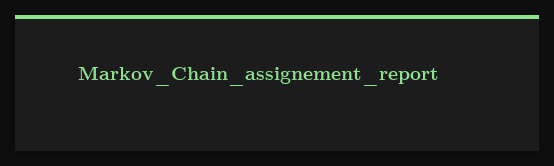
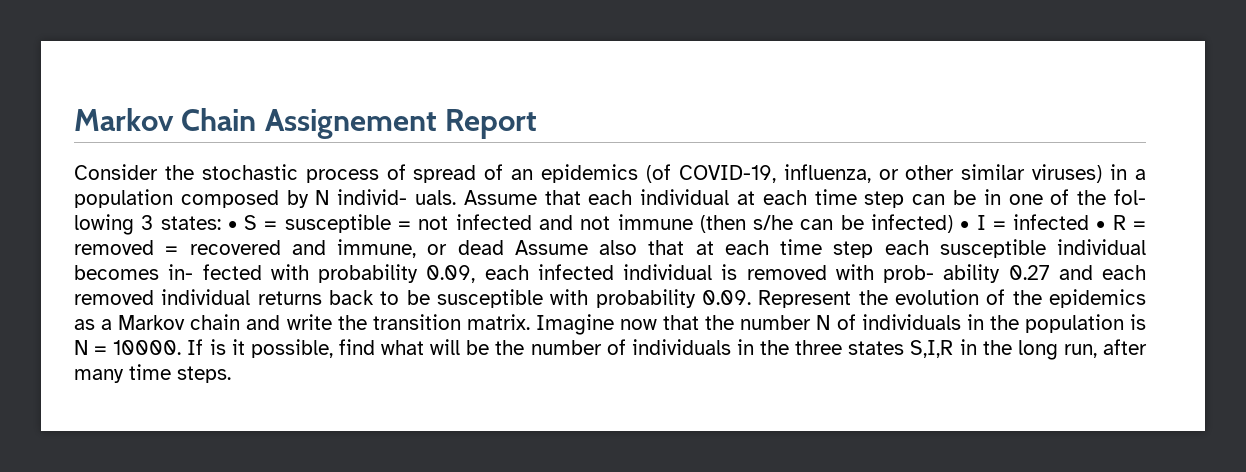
[78,66,439,86] Markov_Chain_assignement_report -> [74,108,538,139] [74,164,1146,183] [74,189,1146,208] [74,214,1146,235] [74,239,1146,258] [74,264,1146,283] [74,289,1147,308] [74,314,1147,335] [74,339,1147,360] [74,364,231,383] Markov Chain Assignement Report // Consider the stochastic process of spread of an epidemics (of COVID-19, influenza, or other similar viruses) in a population composed by N individ- uals. Assume that each individual at each time step can be in one of the fol- lowing 3 states: • S = susceptible = not infected and not immune (then s/he can be infected) • I = infected • R = removed = recovered and immune, or dead Assume also that at each time step each susceptible individual becomes in- fected with probability 0.09, each infected individual is removed with prob- ability 0.27 and each removed individual returns back to be susceptible with probability 0.09. Represent the evolution of the epidemics as a Markov chain and write the transition matrix. Imagine now that the number N of individuals in the population is N = 10000. If is it possible, find what will be the number of individuals in the three states S,I,R in the long run, after many time steps.

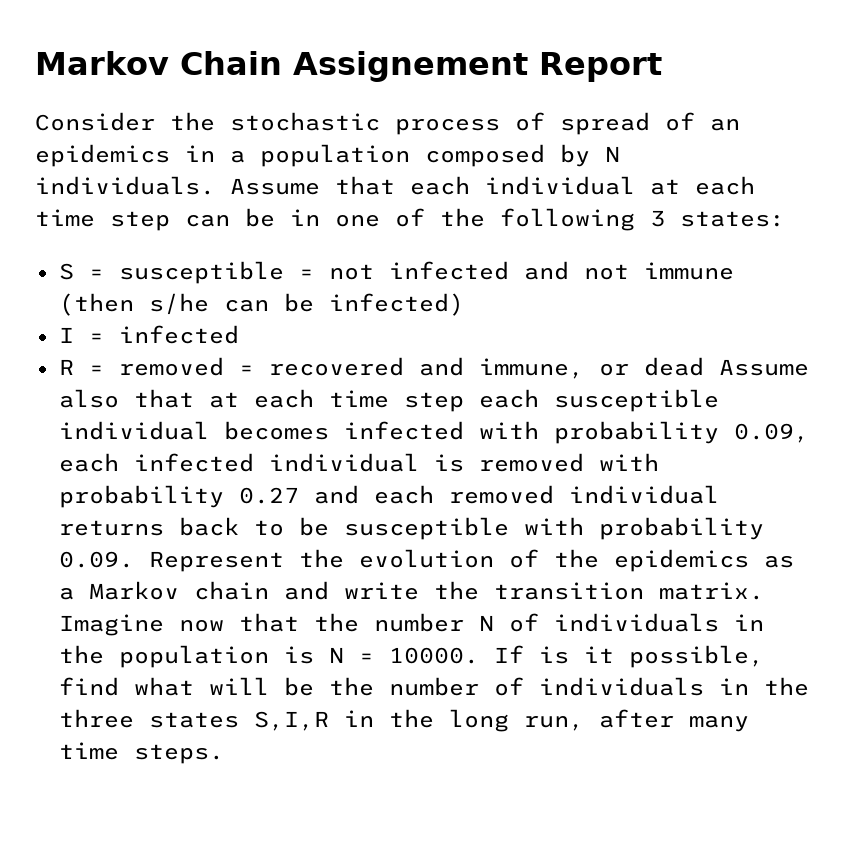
[645,164,1103,183] (of COVID-19, influenza, or other similar viruses) -> (170, 155) none
[337,189,457,205] individ- uals. -> [35,176,215,195] individuals.
[1113,189,1146,205] [74,214,134,235] fol- lowing -> [500,208,635,231] following
[227,221,237,230] • -> (785, 219) //
[960,221,970,230] • -> (464, 304) //
[1096,221,1106,230] • -> (239, 334) //
[168,264,262,280] in- fected -> [343,421,464,440] infected
[883,264,1001,283] prob- ability -> [58,485,224,508] probability

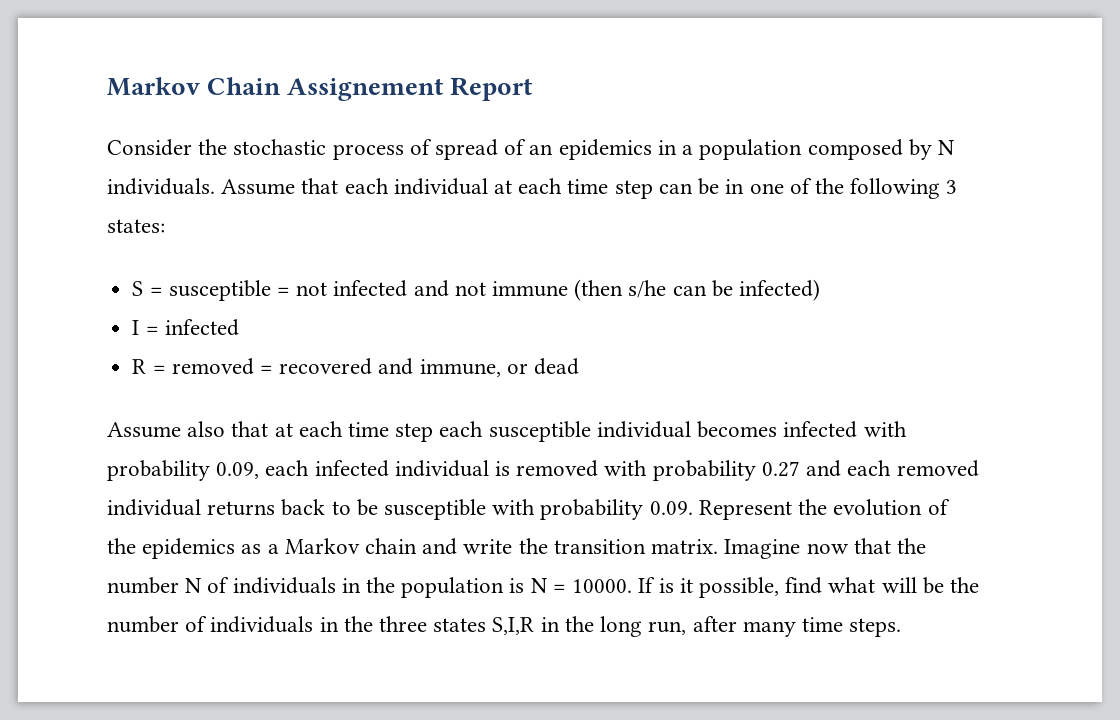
(704, 366) none -> (579, 366) //

